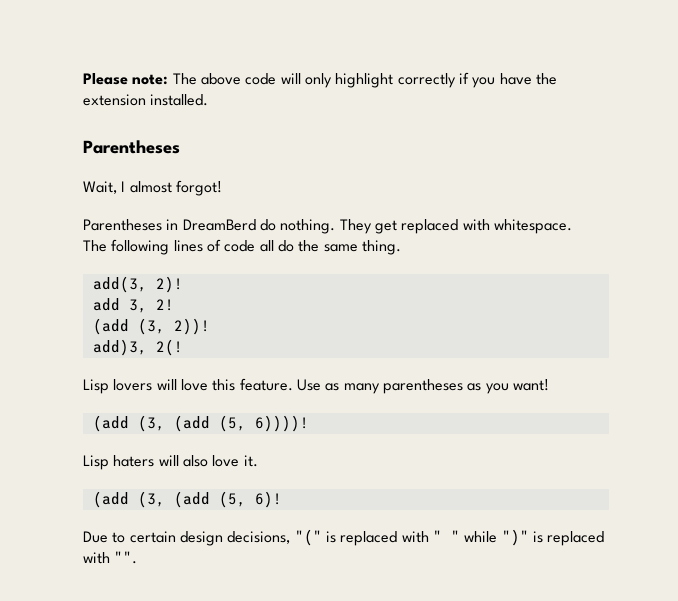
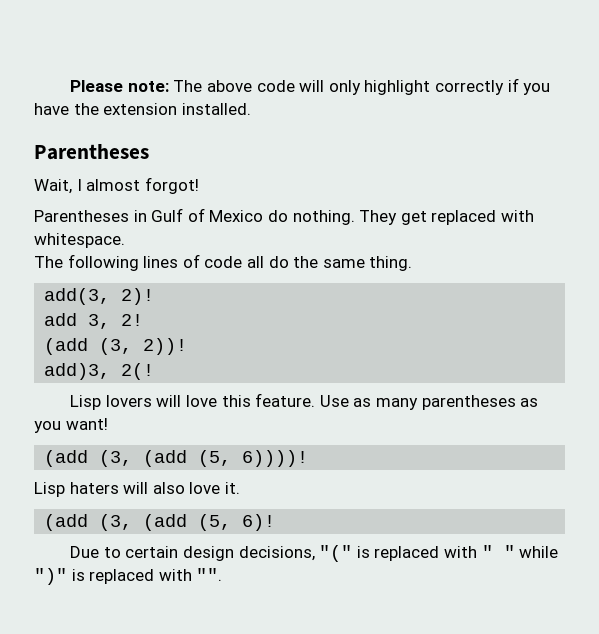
[182,219,256,231] DreamBerd -> [151,208,264,222] Gulf of Mexico

